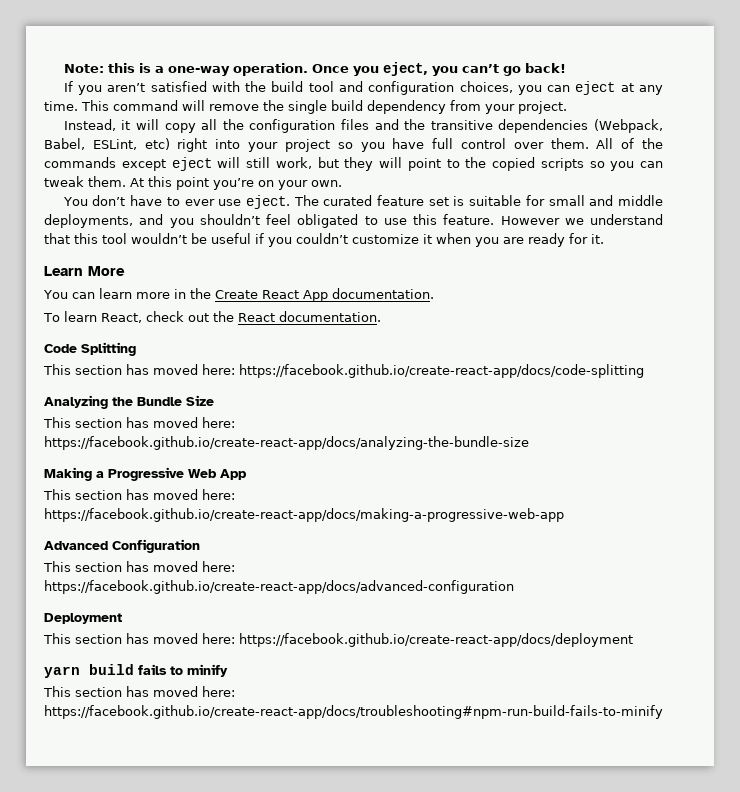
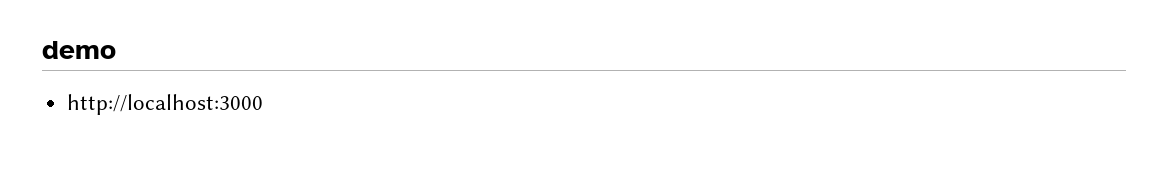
[63,62,566,76] [63,81,664,95] [44,100,567,114] [63,119,664,133] [44,138,663,152] [44,157,663,171] [44,176,342,190] [62,195,663,209] [44,214,663,228] [44,233,604,247] [44,266,125,276] [43,288,434,302] [43,311,381,323] [44,342,136,356] [43,364,644,378] [44,395,214,409] [43,417,235,428] [44,436,529,450] [44,467,247,481] [43,489,235,500] [44,508,564,522] [44,539,200,553] [43,561,235,572] [44,580,514,594] [44,613,122,624] [43,633,633,647] [44,664,228,678] [43,686,235,697] [44,705,663,719] Note: this is a one-way operation. Once you eject, you can’t go back! // If you aren’t satisfied with the build tool and configuration choices, you can eject at any time. This command will remove the single build dependency from your project. // Instead, it will copy all the configuration files and the transitive dependencies (Webpack, Babel, ESLint, etc) right into your project so you have full control over them. All of the commands except eject will still work, but they will point to the copied scripts so you can tweak them. At this point you’re on your own. // You don’t have to ever use eject. The curated feature set is suitable for small and middle deployments, and you shouldn’t feel obligated to use this feature. However we understand that this tool wouldn’t be useful if you couldn’t customize it when you are ready for it. // Learn More // You can learn more in the Create React App documentation. // To learn React, check out the React documentation. // Code Splitting // This section has moved here: https://facebook.github.io/create-react-app/docs/code-splitting // Analyzing the Bundle Size // This section has moved here: https://facebook.github.io/create-react-app/docs/analyzing-the-bundle-size // Making a Progressive Web App // This section has moved here: https://facebook.github.io/create-react-app/docs/making-a-progressive-web-app // Advanced Configuration // This section has moved here: https://facebook.github.io/create-react-app/docs/advanced-configuration // Deployment // This section has moved here: https://facebook.github.io/create-react-app/docs/deployment // yarn build fails to minify // This section has moved here: https://facebook.github.io/create-react-app/docs/troubleshooting#npm-run-build-fails-to-minify -> [42,41,116,59] [67,94,264,115] demo // http://localhost:3000

